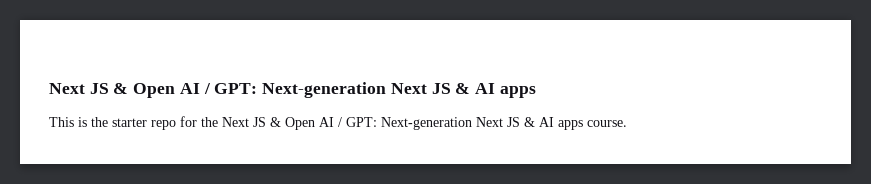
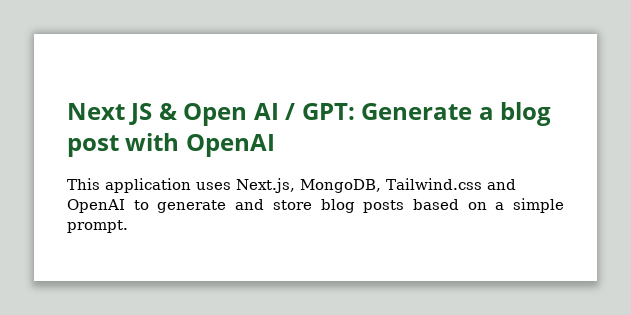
[49,82,536,98] [49,116,627,130] Next JS & Open AI / GPT: Next-generation Next JS & AI apps // This is the starter repo for the Next JS & Open AI / GPT: Next-generation Next JS & AI apps course. -> [67,102,552,126] [67,133,275,157] [67,178,516,193] [67,198,564,213] [67,220,128,233] Next JS & Open AI / GPT: Generate a blog post with OpenAI // This application uses Next.js, MongoDB, Tailwind.css and OpenAI to generate and store blog posts based on a simple prompt.

